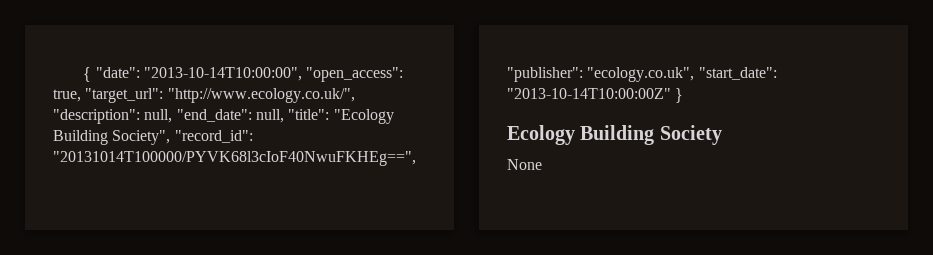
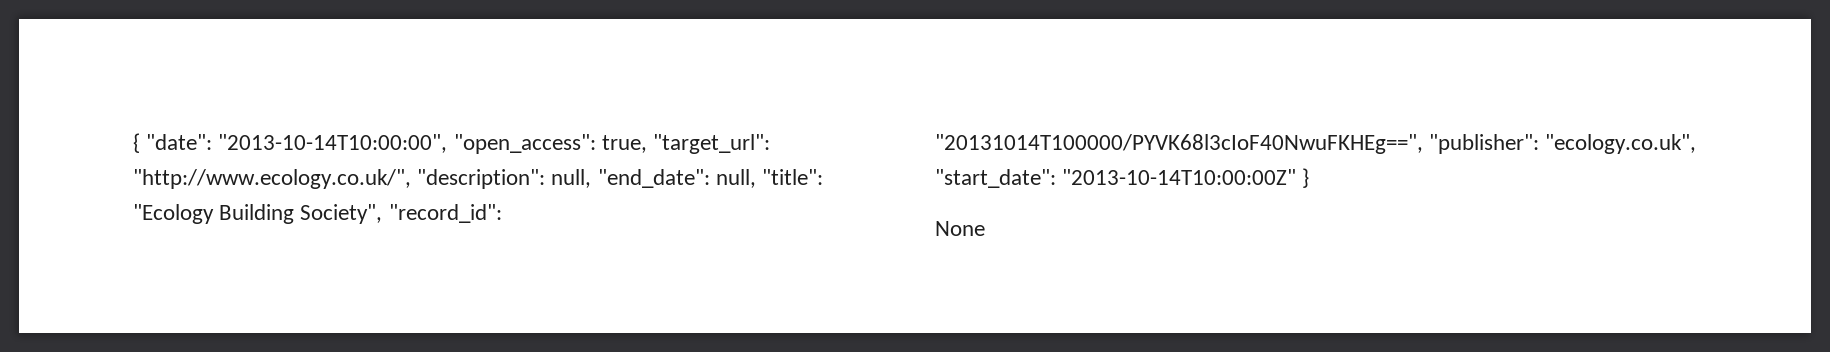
[507,125,722,145] // Ecology Building Society -> (1310, 178) none

